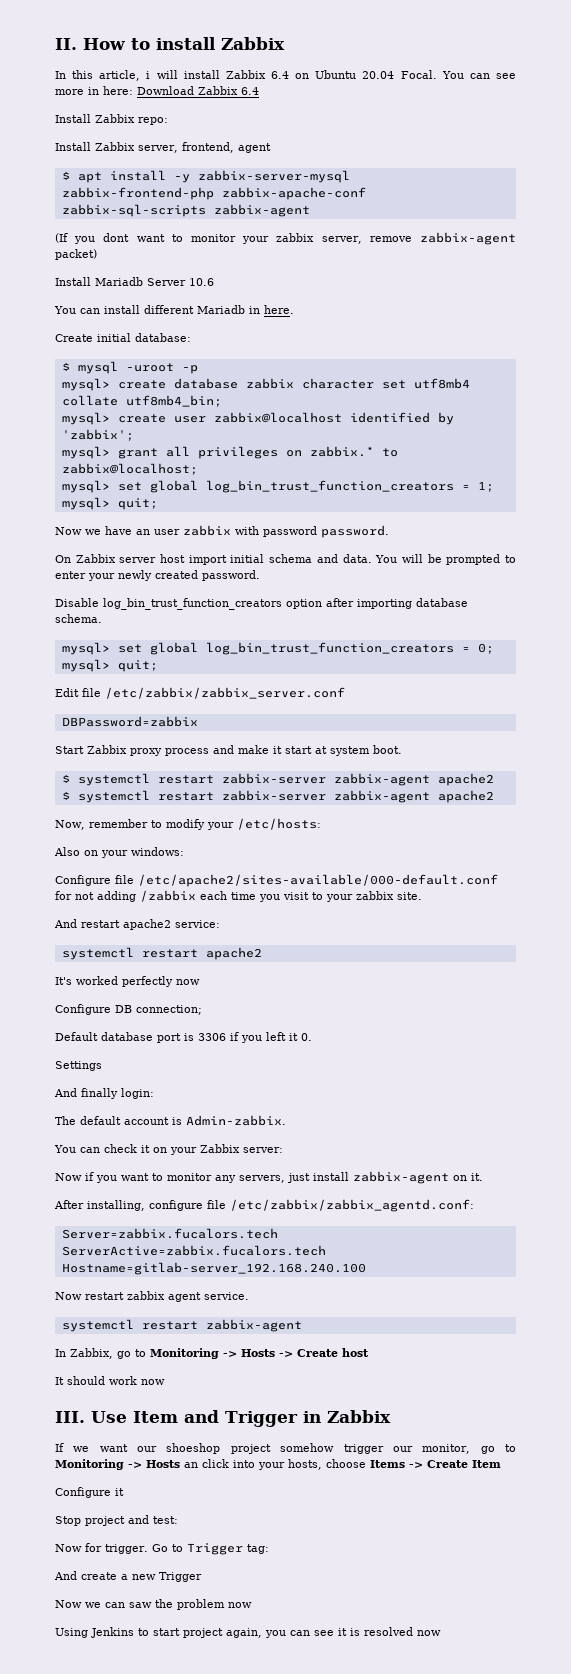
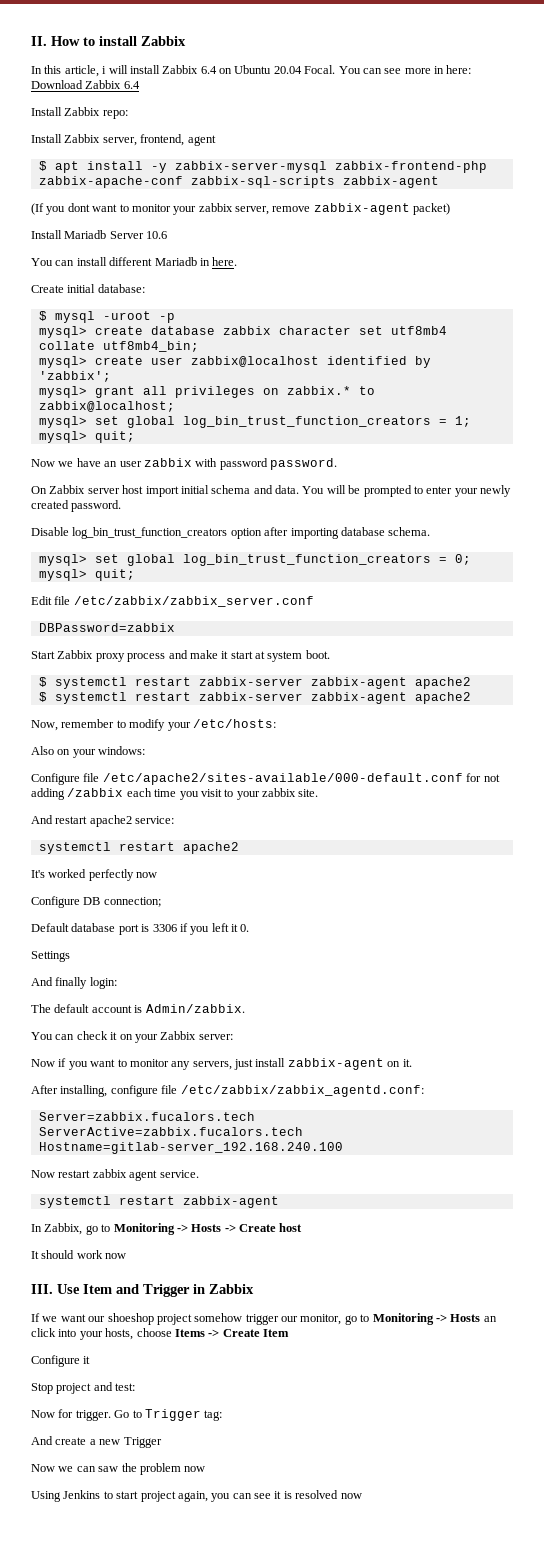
[186,1115,286,1126] Admin-zabbix. -> [145,1004,245,1013] Admin/zabbix.

